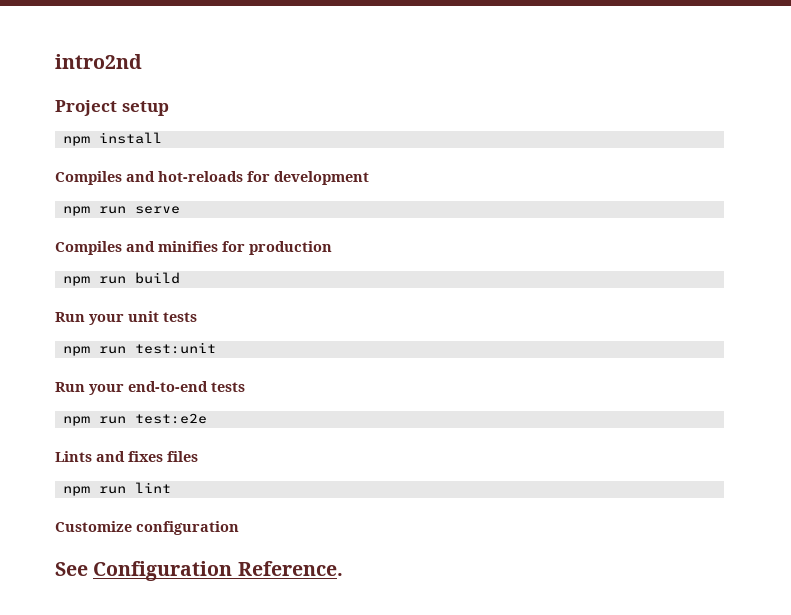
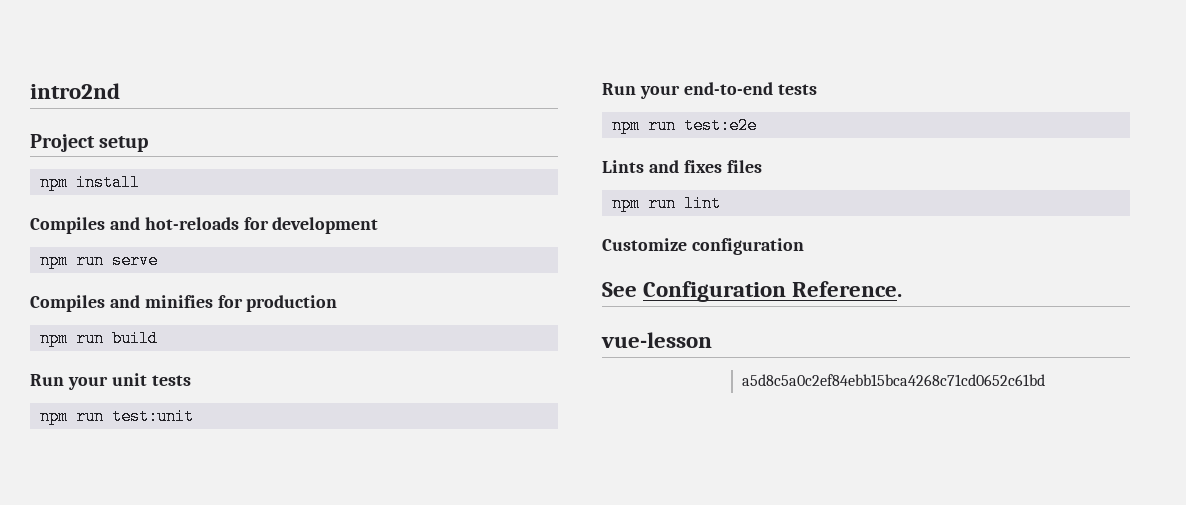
(343, 568) none -> [601,332,712,348] [742,374,1046,386] // vue-lesson // a5d8c5a0c2ef84ebb15bca4268c71cd0652c61bd

